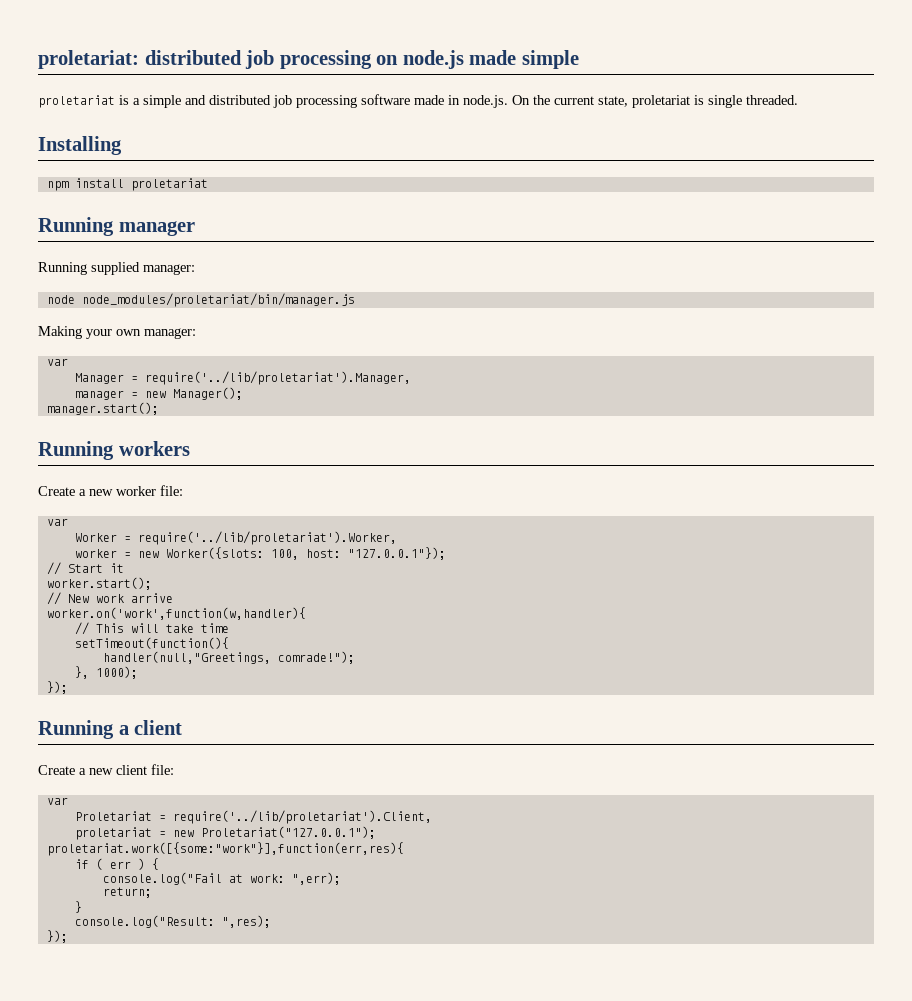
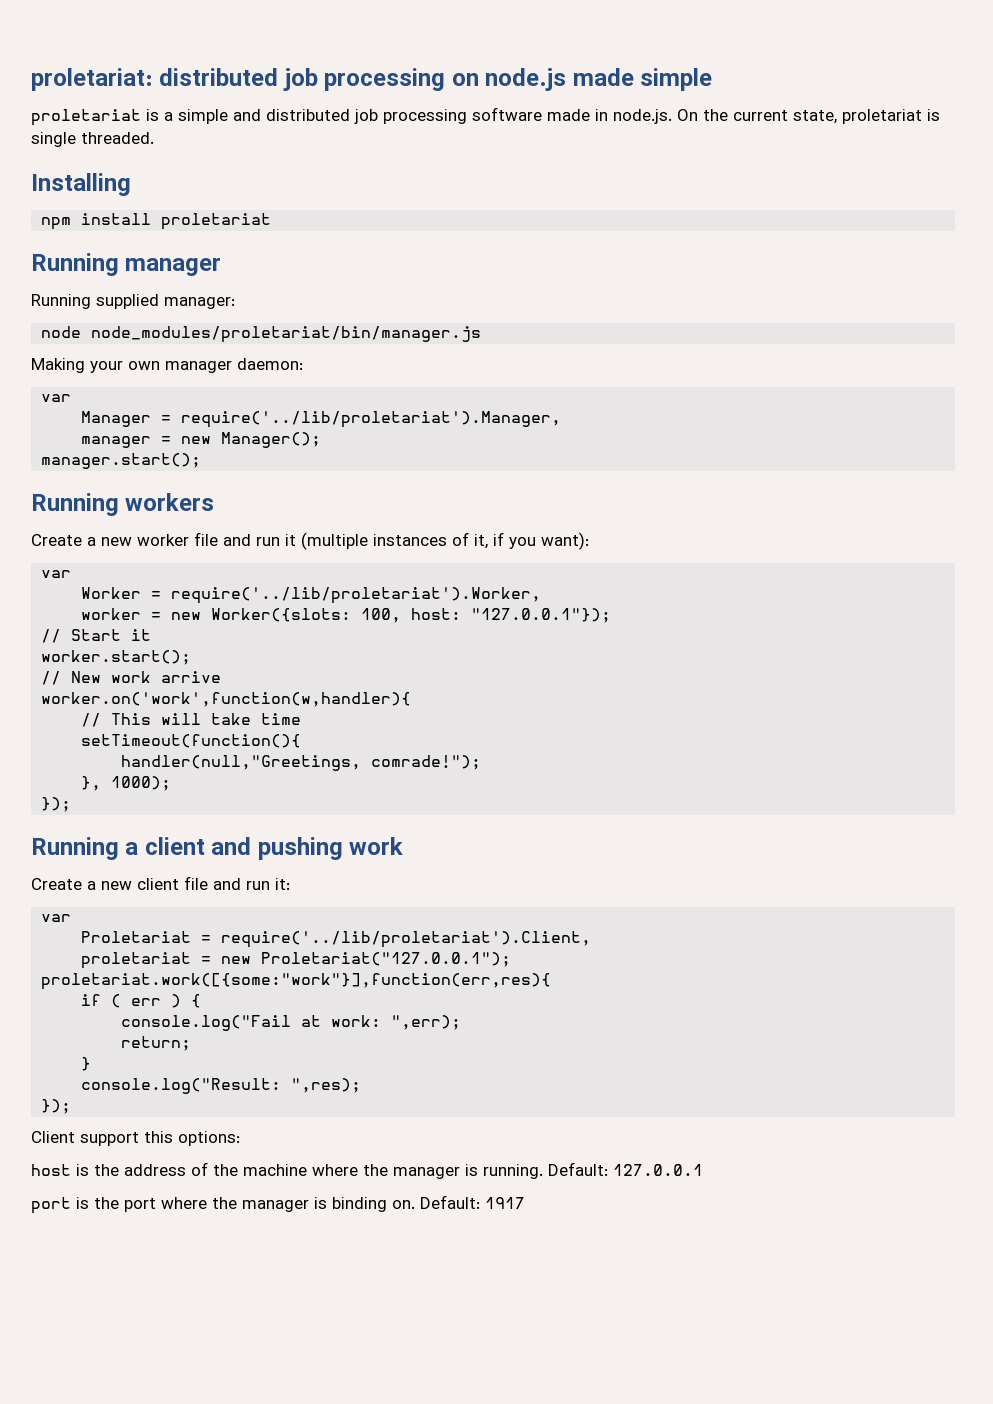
[144,328,196,339] manager: -> [165,358,303,373] manager daemon:
[160,485,183,496] file: -> [194,532,589,550] file and run it (multiple instances of it, if you want):
(183, 727) none -> [211,837,404,860] and pushing work
[151,764,174,775] file: -> [184,876,290,890] file and run it:
(68, 936) none -> [31,1131,240,1146] [31,1162,703,1179] [31,1195,525,1214] // Client support this options: // host is the address of the machine where the manager is running. Default: 127.0.0.1 // port is the port where the manager is binding on. Default: 1917

